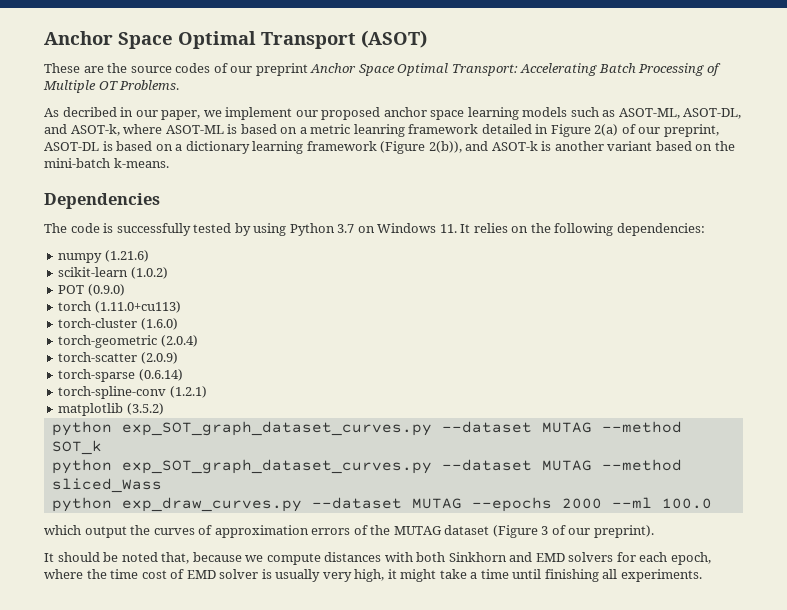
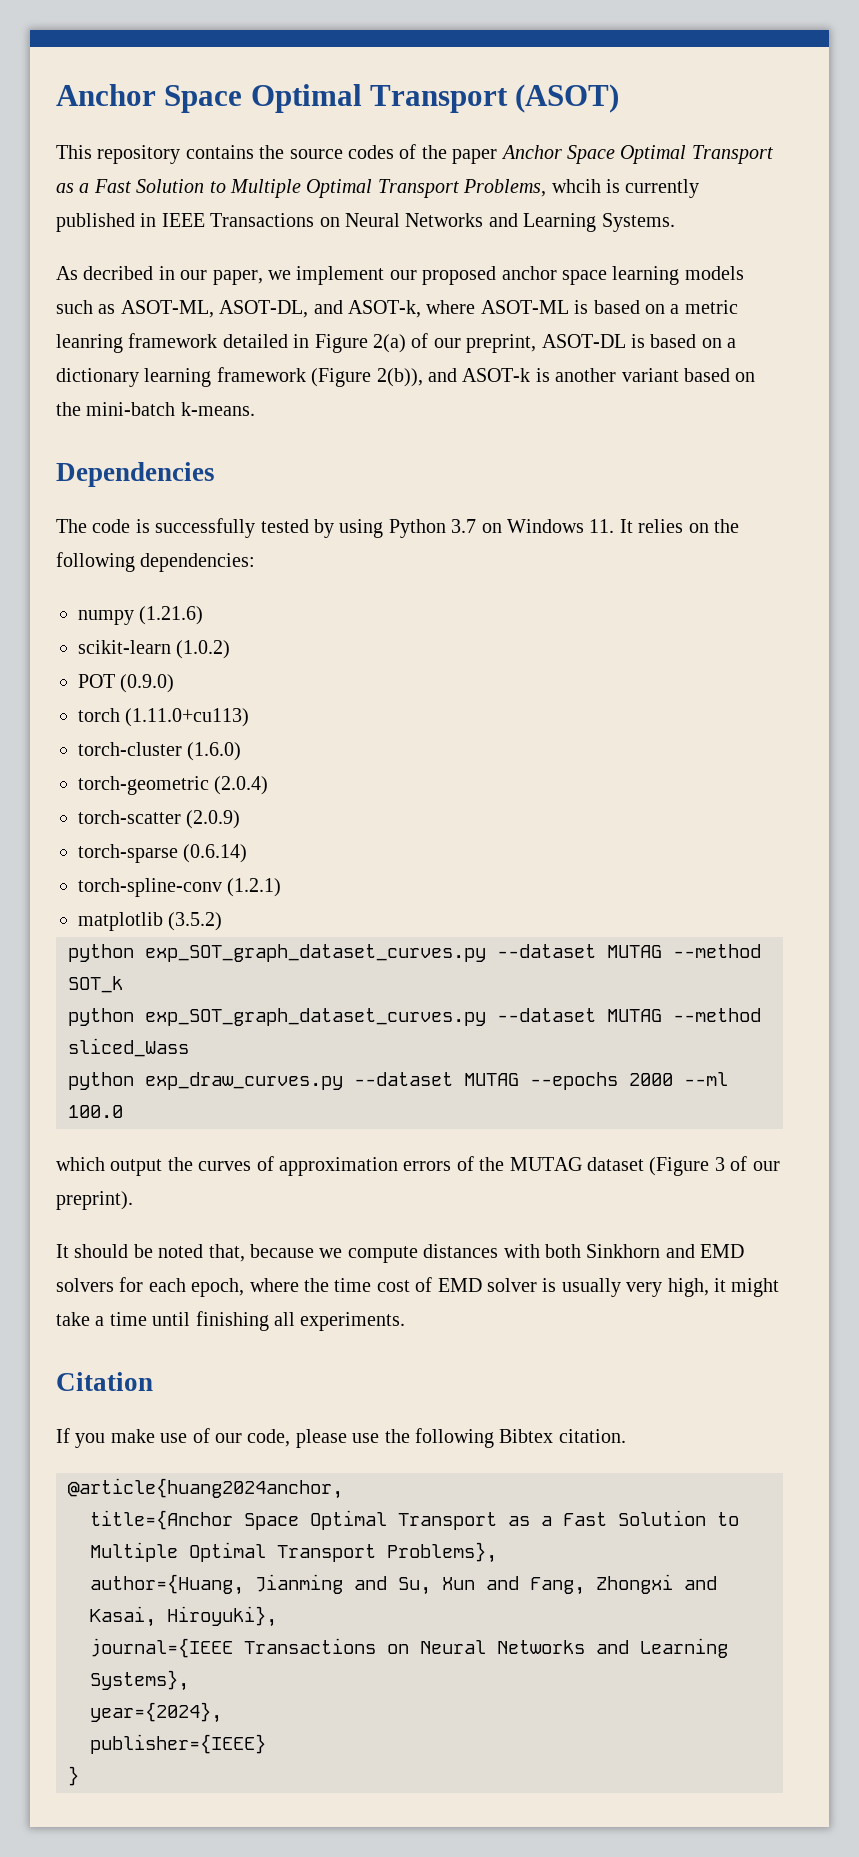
[44,63,104,73] These are -> [56,145,254,164] This repository contains
[230,63,721,76] [43,80,180,93] our preprint Anchor Space Optimal Transport: Accelerating Batch Processing of Multiple OT Problems. -> [421,145,773,164] [56,179,700,198] [56,213,675,232] the paper Anchor Space Optimal Transport as a Fast Solution to Multiple Optimal Transport Problems, whcih is currently published in IEEE Transactions on Neural Networks and Learning Systems.
(702, 575) none -> [56,1372,153,1391] [56,1428,626,1448] [68,1478,343,1499] [90,1510,739,1530] [90,1542,497,1563] [90,1574,717,1595] [90,1606,277,1627] [90,1638,728,1658] [90,1670,189,1691] [90,1702,222,1723] [90,1734,266,1754] [68,1766,79,1786] // Citation // If you make use of our code, please use the following Bibtex citation. // @article{huang2024anchor, // title={Anchor Space Optimal Transport as a Fast Solution to Multiple Optimal Transport Problems}, // author={Huang, Jianming and Su, Xun and Fang, Zhongxi and Kasai, Hiroyuki}, // journal={IEEE Transactions on Neural Networks and Learning Systems}, // year={2024}, // publisher={IEEE} // }

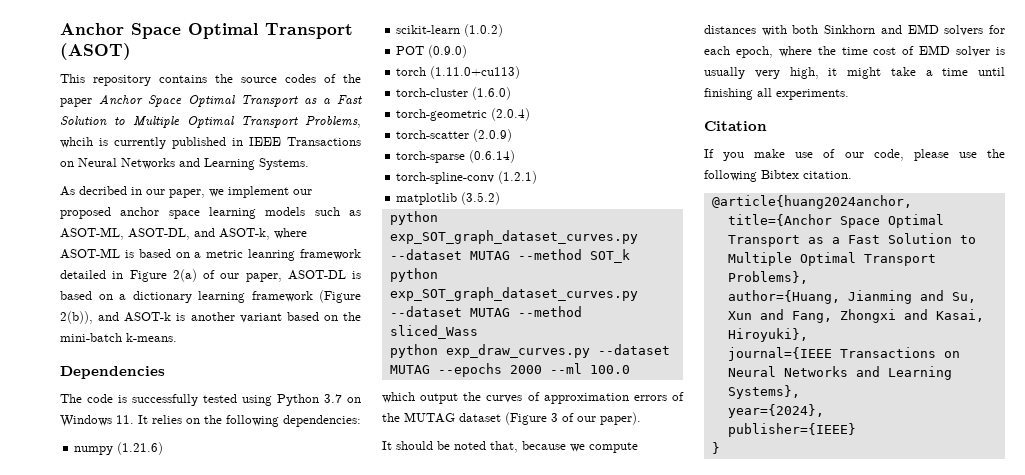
[466,334,537,353] preprint, -> [245,273,282,282] paper,
[314,519,334,538] by -> (237, 398) none
[56,1191,133,1210] preprint). -> [600,412,641,425] paper).

